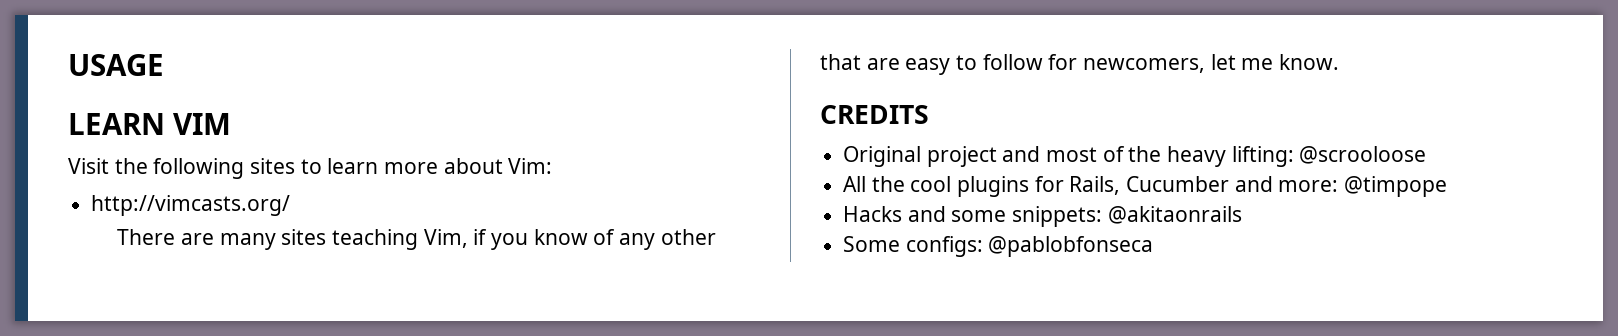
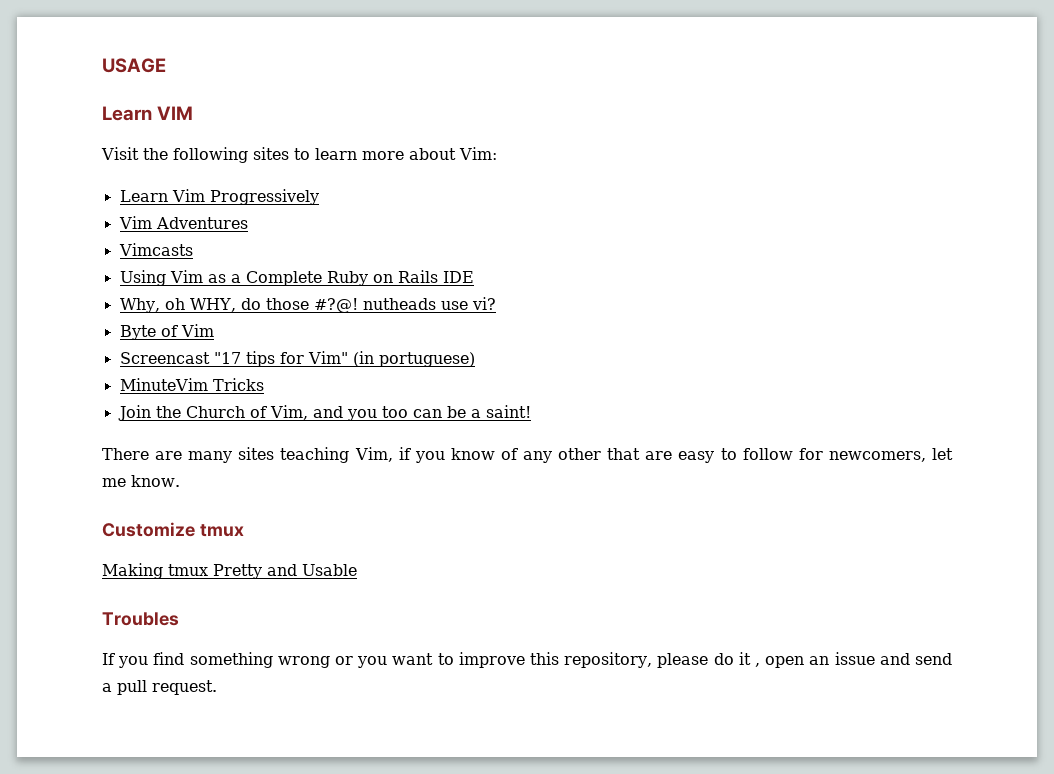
[68,113,165,135] LEARN -> [102,106,152,121] Learn
[91,195,291,216] http://vimcasts.org/ -> [119,189,319,205] [118,216,248,229] [118,243,193,256] [119,270,474,286] [119,297,496,313] [119,324,214,340] [119,351,475,367] [119,378,264,391] [117,405,531,421] Learn Vim Progressively // Vim Adventures // Vimcasts // Using Vim as a Complete Ruby on Rails IDE // Why, oh WHY, do those #?@! nutheads use vi? // Byte of Vim // Screencast "17 tips for Vim" (in portuguese) // MinuteVim Tricks // Join the Church of Vim, and you too can be a saint!
[820,105,929,124] [843,146,1427,167] [843,176,1448,197] [843,206,1242,227] [843,236,1154,257] CREDITS // Original project and most of the heavy lifting: @scrooloose // All the cool plugins for Rails, Cucumber and more: @timpope // Hacks and some snippets: @akitaonrails // Some configs: @pablobfonseca -> [102,522,244,537] [102,563,357,579] [102,612,179,626] [102,652,952,668] [102,680,217,695] Customize tmux // Making tmux Pretty and Usable // Troubles // If you find something wrong or you want to improve this repository, please do it , open an issue and send a pull request.

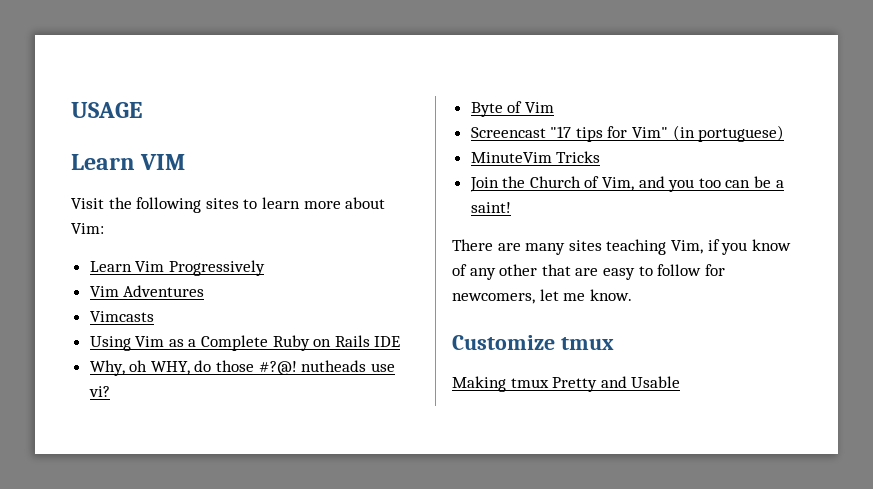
[102,612,179,626] [102,652,952,668] [102,680,217,695] // Troubles // If you find something wrong or you want to improve this repository, please do it , open an issue and send a pull request. -> (681, 382) none

